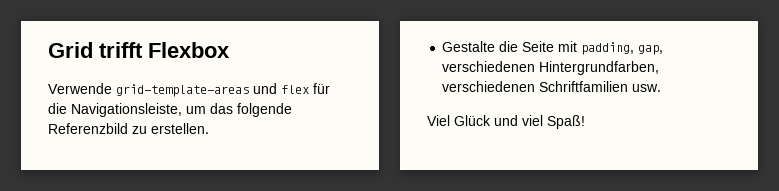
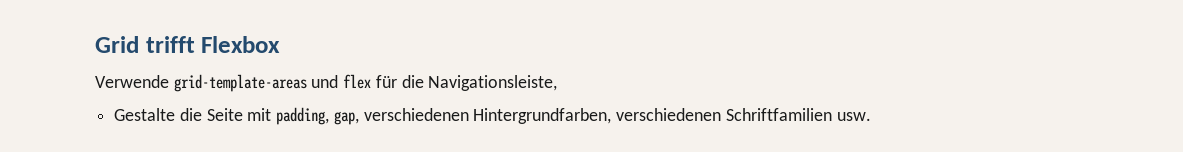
[186,103,292,117] [48,123,209,134] um das folgende Referenzbild zu erstellen. -> (558, 83) none
[427,115,585,129] // Viel Glück und viel Spaß! -> (871, 116) none

